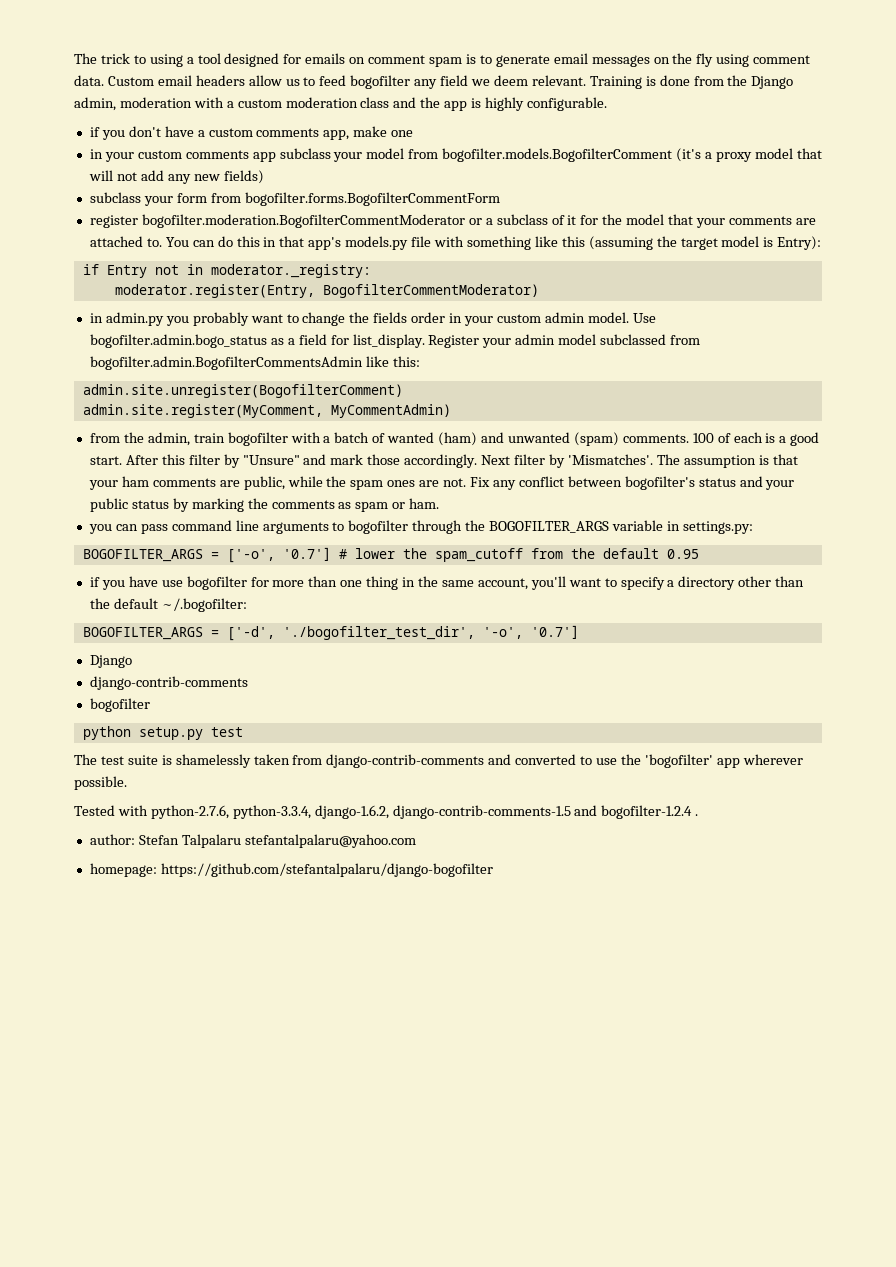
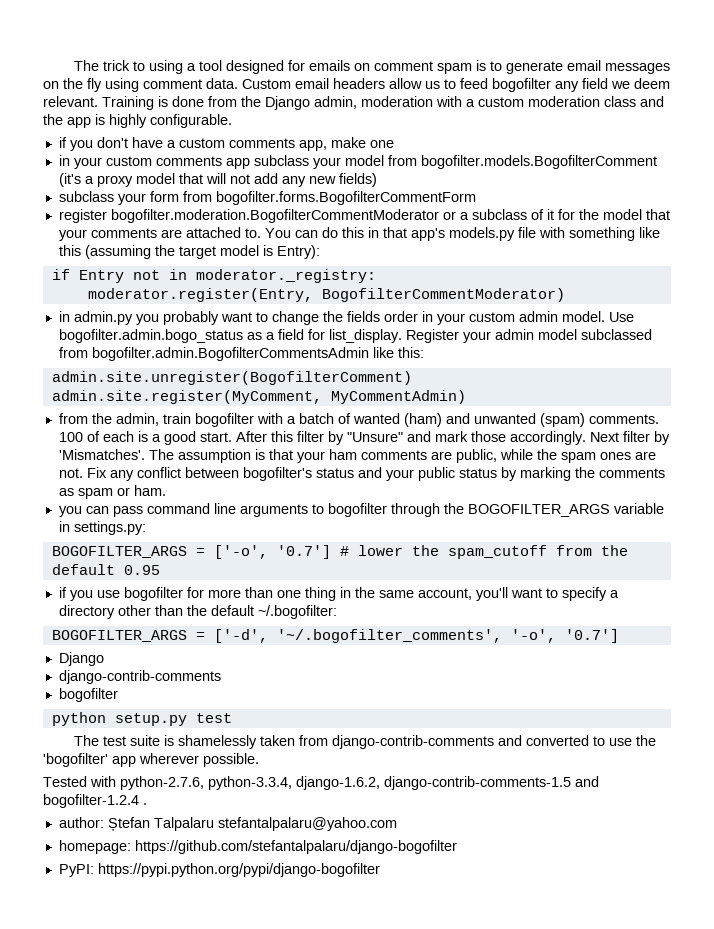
[128,576,158,587] have -> (93, 595) none
[282,626,475,640] './bogofilter_test_dir', -> [276,629,502,643] '~/.bogofilter_comments',
[138,835,179,845] Stefan -> [107,817,150,831] Ștefan
(493, 870) none -> [58,863,380,877] // PyPI: https://pypi.python.org/pypi/django-bogofilter

